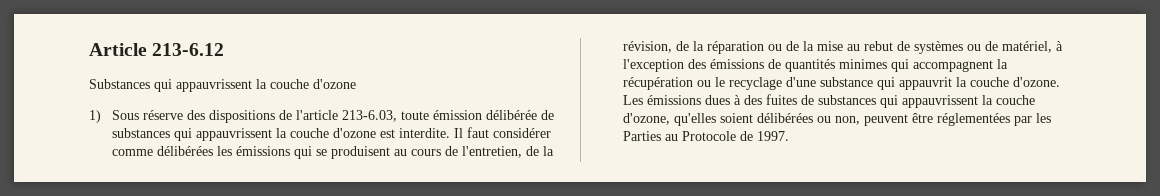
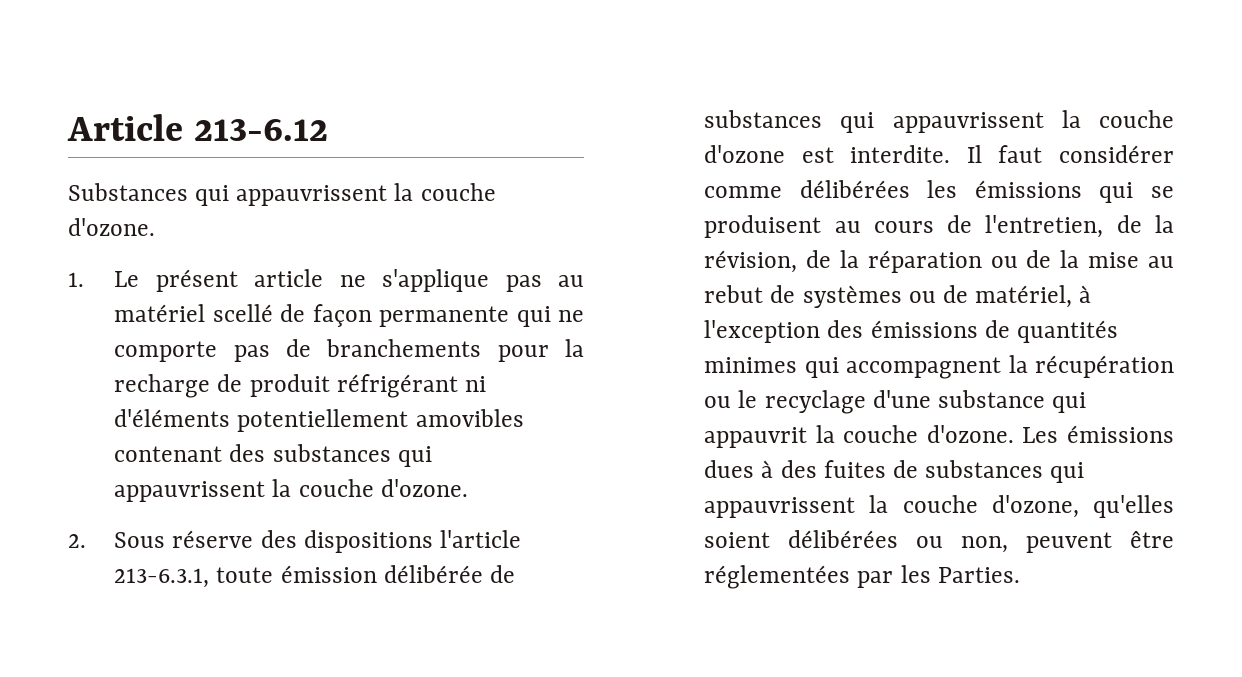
[313,79,356,89] [89,110,101,123] d'ozone // 1) -> [68,218,155,236] [68,269,584,292] [114,304,584,327] [114,339,584,362] [114,374,486,398] [114,409,524,432] [114,444,432,467] [114,479,468,502] [68,534,86,548] d'ozone. // 1. Le présent article ne s'applique pas au matériel scellé de façon permanente qui ne comporte pas de branchements pour la recharge de produit réfrigérant ni d'éléments potentiellement amovibles contenant des substances qui appauvrissent la couche d'ozone. // 2.
[278,110,397,122] de l'article 213-6.03, -> [439,530,521,548] [114,568,210,588] l'article 213-6.3.1,
[622,131,789,141] Parties au Protocole de 1997. -> [937,567,1020,583] Parties.

